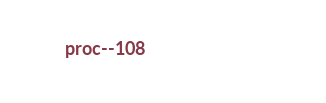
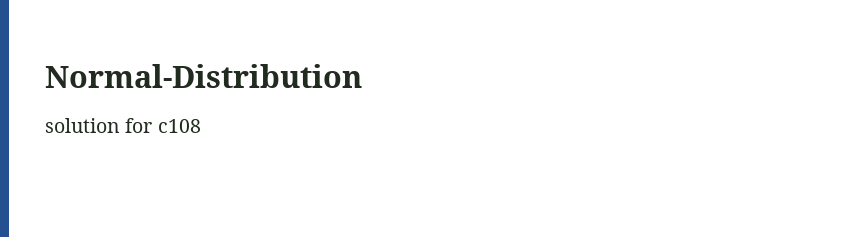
[65,41,145,58] proc--108 -> [45,64,362,88] [45,118,201,133] Normal-Distribution // solution for c108

